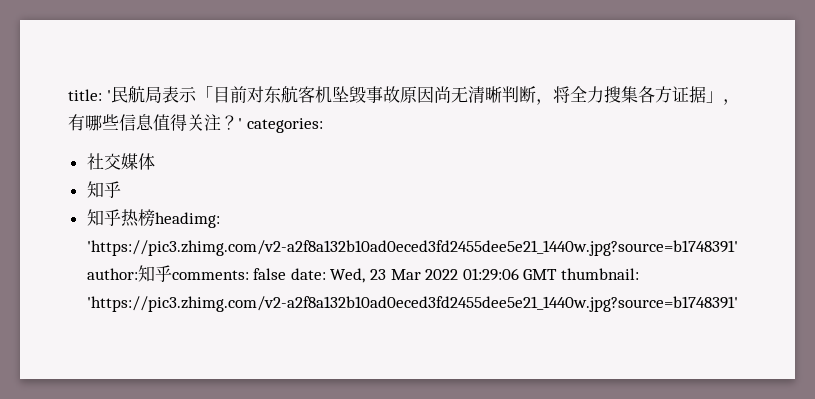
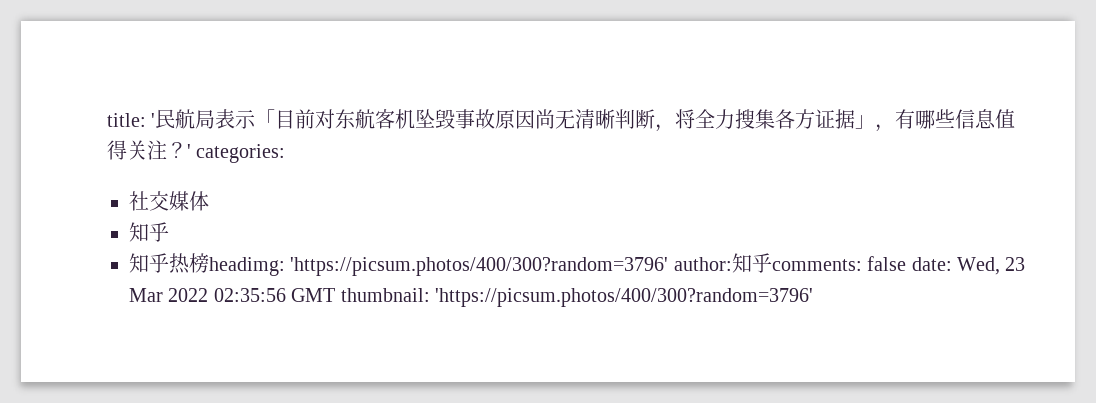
[86,240,738,256] 'https://pic3.zhimg.com/v2-a2f8a132b10ad0eced3fd2455dee5e21_1440w.jpg?source=b1748391' -> [290,257,669,276] 'https://picsum.photos/400/300?random=3796'
[462,268,519,281] 01:29:06 -> [213,288,286,302] 02:35:56
[86,296,738,312] 'https://pic3.zhimg.com/v2-a2f8a132b10ad0eced3fd2455dee5e21_1440w.jpg?source=b1748391' -> [435,288,813,307] 'https://picsum.photos/400/300?random=3796'

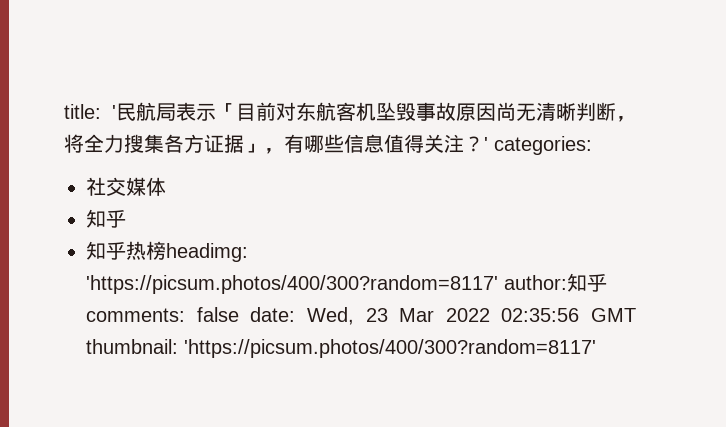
[290,257,669,276] 'https://picsum.photos/400/300?random=3796' -> [86,275,498,294] 'https://picsum.photos/400/300?random=8117'
[435,288,813,307] 'https://picsum.photos/400/300?random=3796' -> [184,339,596,358] 'https://picsum.photos/400/300?random=8117'

